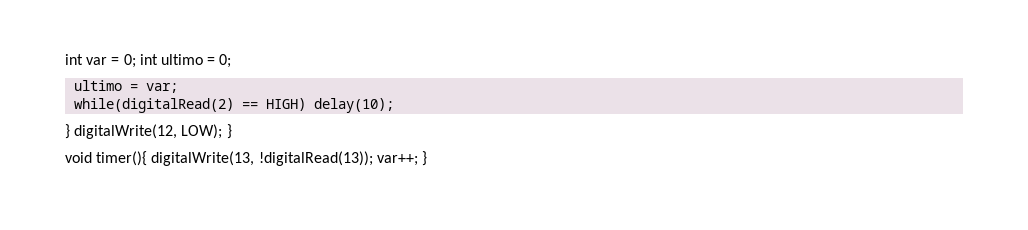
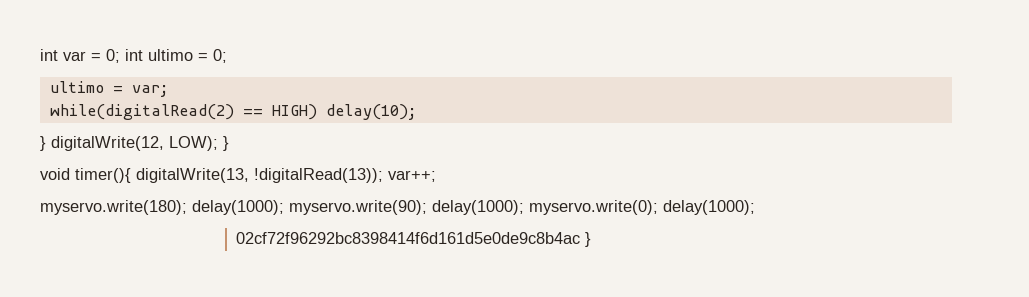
(418, 160) none -> [40,200,755,215] [236,232,581,244] // myservo.write(180); delay(1000); myservo.write(90); delay(1000); myservo.write(0); delay(1000); // 02cf72f96292bc8398414f6d161d5e0de9c8b4ac

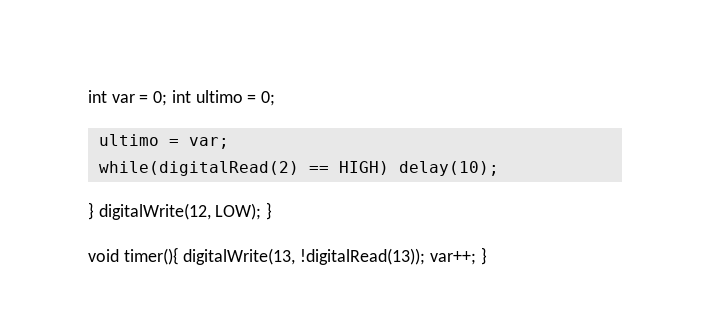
[40,200,755,215] [236,232,581,244] // myservo.write(180); delay(1000); myservo.write(90); delay(1000); myservo.write(0); delay(1000); // 02cf72f96292bc8398414f6d161d5e0de9c8b4ac -> (476, 258) none

